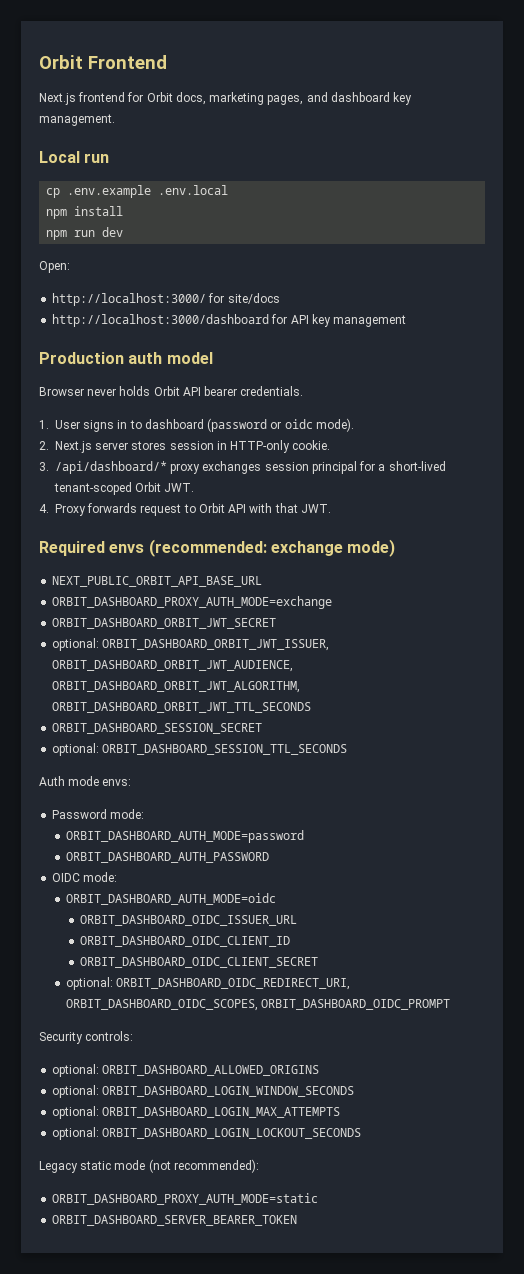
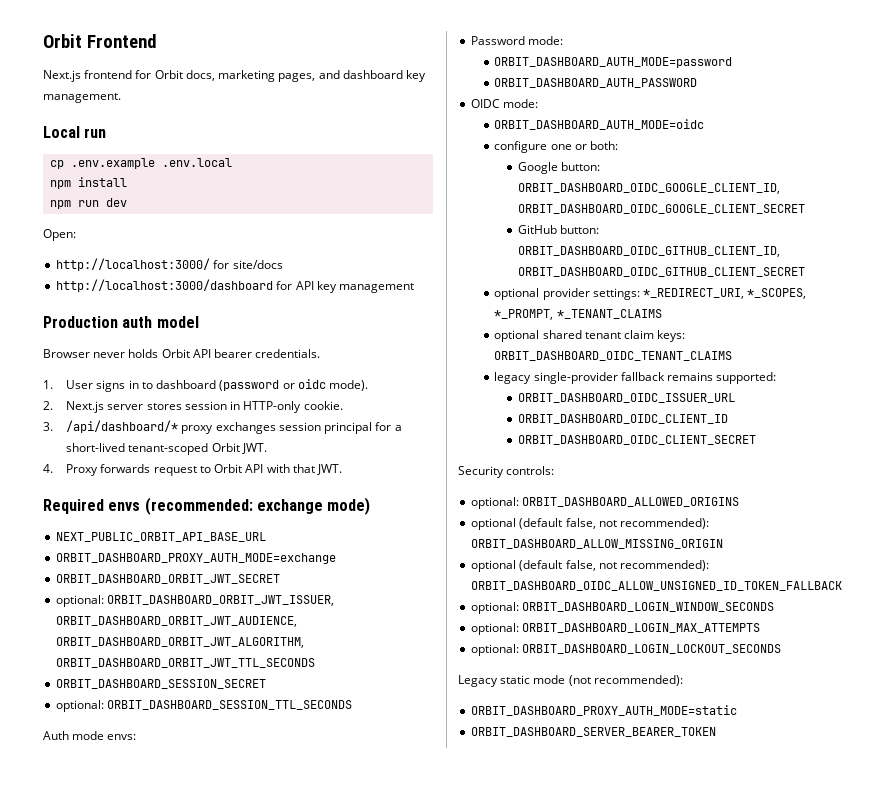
(277, 899) none -> [494,141,619,153] [517,162,600,174] [517,183,780,194] [517,204,805,214] [517,225,599,234] [517,246,780,257] [517,267,805,277] [494,288,807,300] [494,309,662,320] [494,330,686,342] [494,351,733,361] [494,372,777,384] // configure one or both: // Google button: ORBIT_DASHBOARD_OIDC_GOOGLE_CLIENT_ID, ORBIT_DASHBOARD_OIDC_GOOGLE_CLIENT_SECRET // GitHub button: ORBIT_DASHBOARD_OIDC_GITHUB_CLIENT_ID, ORBIT_DASHBOARD_OIDC_GITHUB_CLIENT_SECRET // optional provider settings: *_REDIRECT_URI, *_SCOPES, *_PROMPT, *_TENANT_CLAIMS // optional shared tenant claim keys: ORBIT_DASHBOARD_OIDC_TENANT_CLAIMS // legacy single-provider fallback remains supported:
[66,977,351,990] [66,999,451,1011] // optional: ORBIT_DASHBOARD_OIDC_REDIRECT_URI, ORBIT_DASHBOARD_OIDC_SCOPES, ORBIT_DASHBOARD_OIDC_PROMPT -> (756, 440) none
(320, 1070) none -> [471,518,710,530] [471,539,724,549] [471,560,710,572] [471,581,843,591] // optional (default false, not recommended): ORBIT_DASHBOARD_ALLOW_MISSING_ORIGIN // optional (default false, not recommended): ORBIT_DASHBOARD_OIDC_ALLOW_UNSIGNED_ID_TOKEN_FALLBACK

